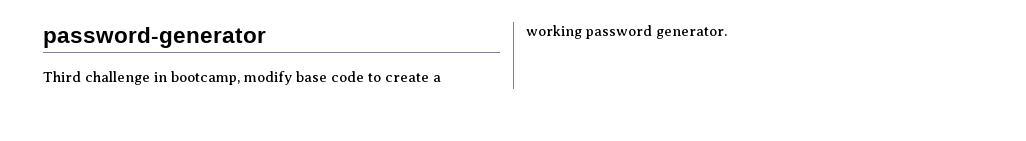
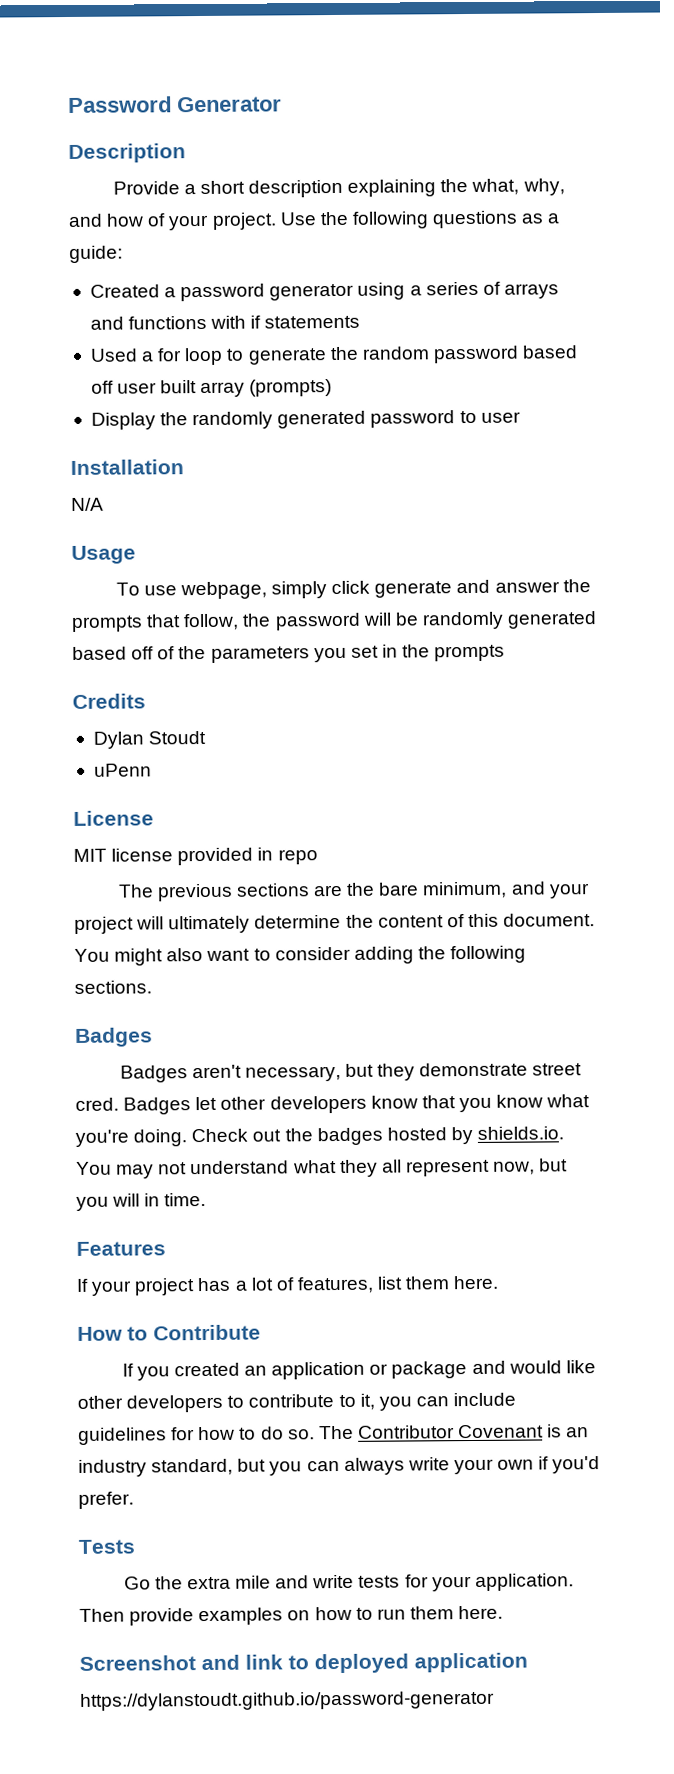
[43,27,266,48] [43,71,441,85] [526,25,727,39] password-generator // Third challenge in bootcamp, modify base code to create a working password generator. -> [68,96,282,113] [68,143,186,163] [112,178,565,198] [68,210,561,231] [69,245,123,263] [89,281,559,302] [89,315,361,330] [89,345,579,366] [90,379,333,398] [90,410,521,430] [70,459,184,475] [71,497,104,511] [71,545,136,564] [115,579,591,600] [71,611,598,632] [72,644,506,663] [72,693,146,709] [92,730,207,749] [93,763,152,777] [73,810,154,826] [73,847,318,866] [117,881,590,902] [74,913,596,934] [74,945,527,966] [74,980,152,994] [75,1027,153,1047] [119,1062,583,1083] [75,1094,591,1115] [75,1126,565,1147] [76,1158,569,1179] [76,1192,207,1211] [76,1241,166,1256] [76,1275,500,1296] [77,1324,261,1341] [121,1360,596,1381] [77,1392,517,1413] [78,1424,590,1445] [78,1456,601,1477] [78,1491,134,1509] [78,1539,135,1554] [123,1573,574,1592] [79,1605,504,1626] [79,1652,528,1674] [80,1690,495,1711] Password Generator // Description // Provide a short description explaining the what, why, and how of your project. Use the following questions as a guide: // Created a password generator using a series of arrays and functions with if statements // Used a for loop to generate the random password based off user built array (prompts) // Display the randomly generated password to user // Installation // N/A // Usage // To use webpage, simply click generate and answer the prompts that follow, the password will be randomly generated based off of the parameters you set in the prompts // Credits // Dylan Stoudt // uPenn // License // MIT license provided in repo // The previous sections are the bare minimum, and your project will ultimately determine the content of this document. You might also want to consider adding the following sections. // Badges // Badges aren't necessary, but they demonstrate street cred. Badges let other developers know that you know what you're doing. Check out the badges hosted by shields.io. You may not understand what they all represent now, but you will in time. // Features // If your project has a lot of features, list them here. // How to Contribute // If you created an application or package and would like other developers to contribute to it, you can include guidelines for how to do so. The Contributor Covenant is an industry standard, but you can always write your own if you'd prefer. // Tests // Go the extra mile and write tests for your application. Then provide examples on how to run them here. // Screenshot and link to deployed application // https://dylanstoudt.github.io/password-generator

